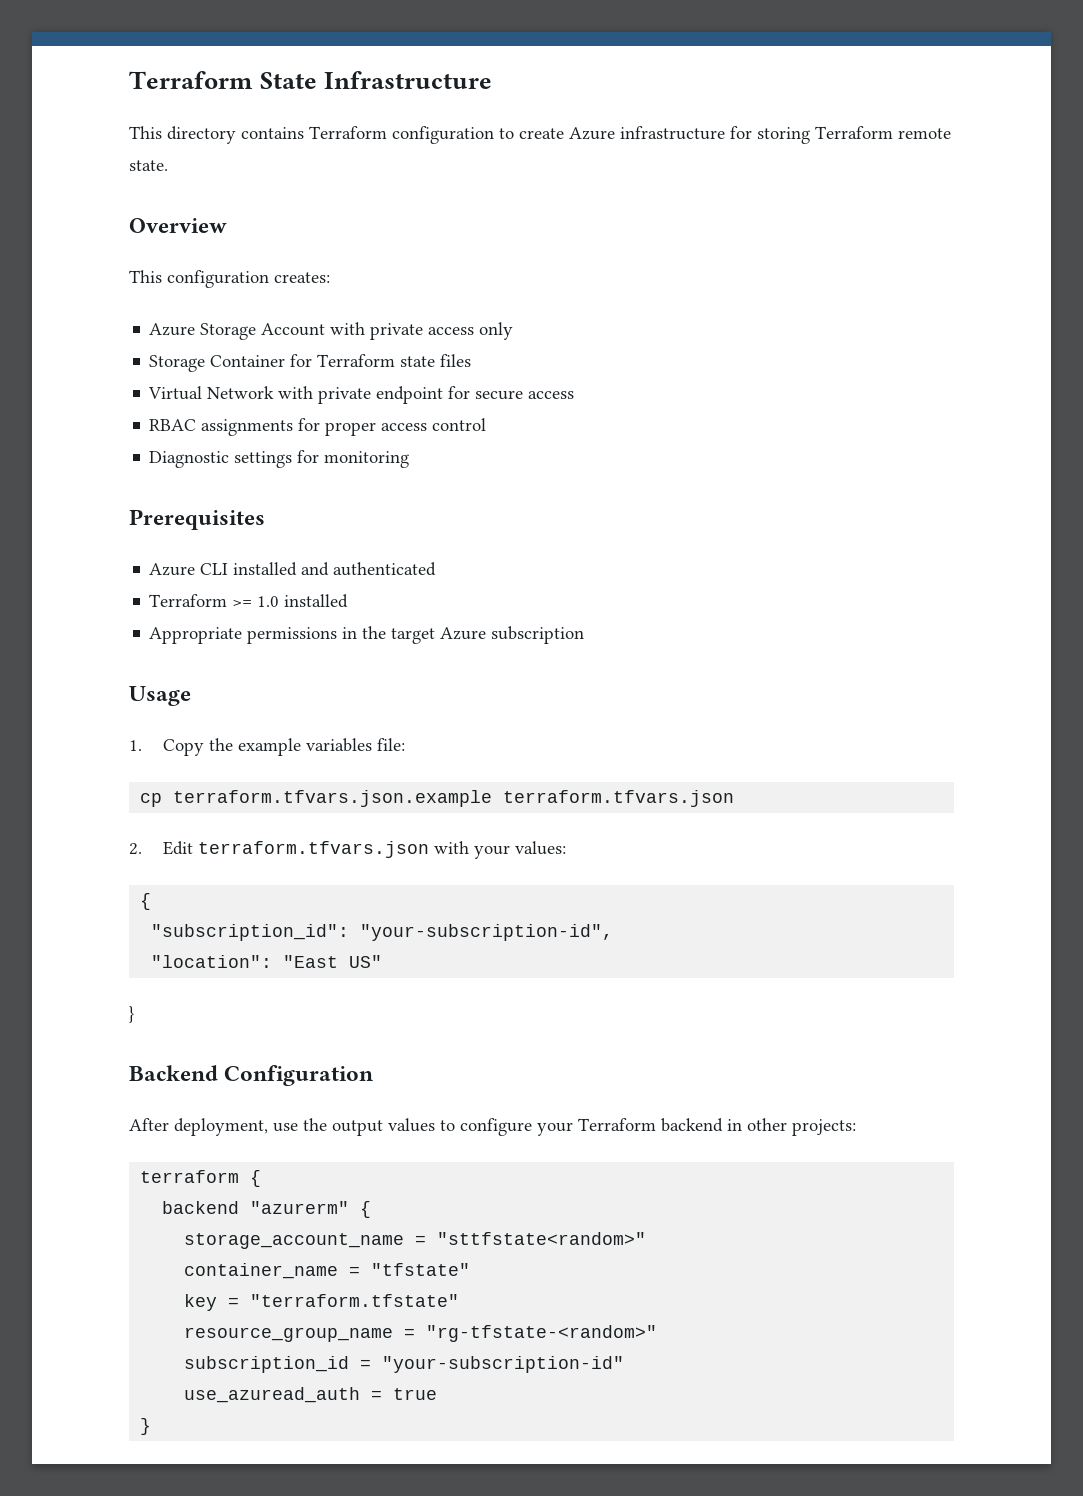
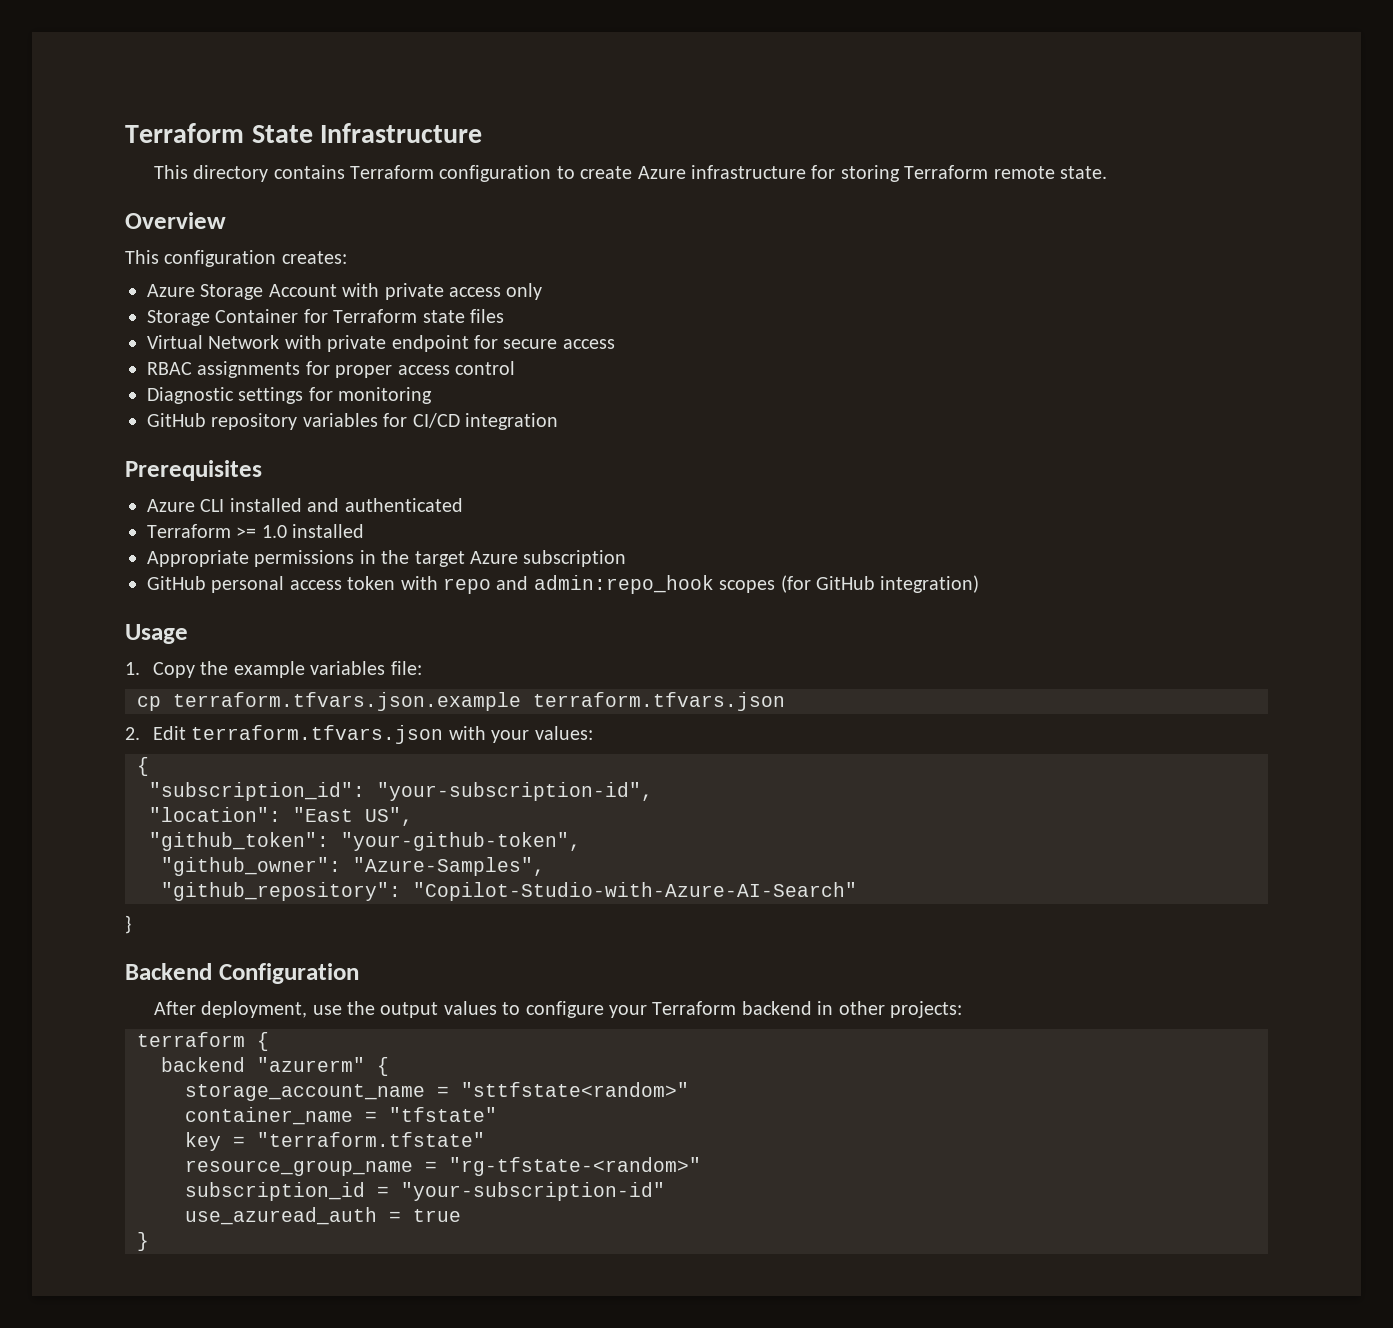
(410, 459) none -> [147,413,558,430] // GitHub repository variables for CI/CD integration
(585, 635) none -> [147,575,980,594] // GitHub personal access token with repo and admin:repo_hook scopes (for GitHub integration)
[349,955,383,968] US" -> [365,807,413,826] [149,832,581,851] [161,857,545,876] [161,882,857,901] US", // "github_token": "your-github-token", // "github_owner": "Azure-Samples", // "github_repository": "Copilot-Studio-with-Azure-AI-Search"

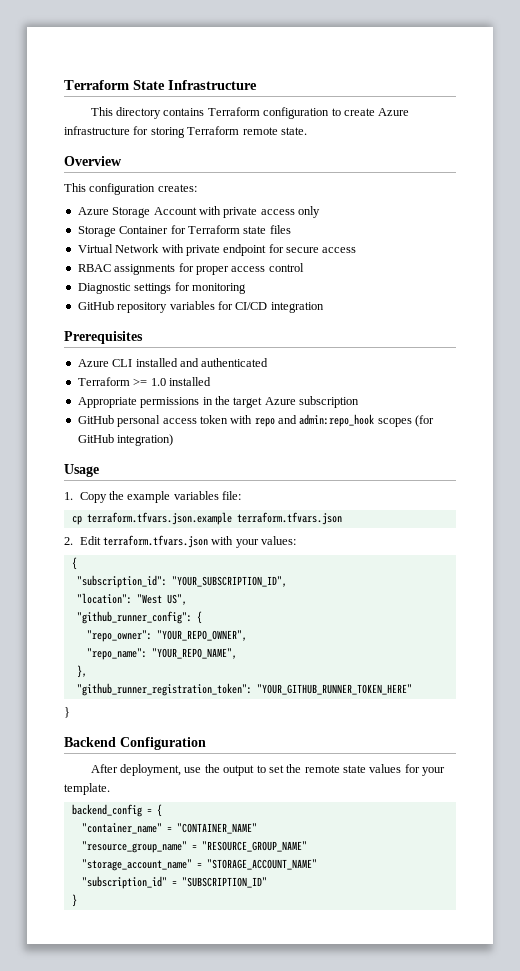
[377,782,653,801] "your-subscription-id", -> [171,576,287,587] "YOUR_SUBSCRIPTION_ID",
[293,807,353,822] "East -> [136,594,162,604] "West
[149,832,581,851] [161,857,545,876] [161,882,857,901] "github_token": "your-github-token", // "github_owner": "Azure-Samples", // "github_repository": "Copilot-Studio-with-Azure-AI-Search" -> [76,611,202,624] [86,630,247,642] [86,648,237,660] [76,665,87,678] [76,683,412,696] "github_runner_config": { // "repo_owner": "YOUR_REPO_OWNER", // "repo_name": "YOUR_REPO_NAME", // }, // "github_runner_registration_token": "YOUR_GITHUB_RUNNER_TOKEN_HERE"
[443,1001,963,1018] [137,1032,269,1051] [161,1057,389,1076] [185,1082,689,1101] [185,1107,497,1125] [185,1132,485,1151] [185,1157,701,1176] [185,1182,665,1201] [185,1207,461,1225] values to configure your Terraform backend in other projects: // terraform { // backend "azurerm" { // storage_account_name = "sttfstate<random>" // container_name = "tfstate" // key = "terraform.tfstate" // resource_group_name = "rg-tfstate-<random>" // subscription_id = "your-subscription-id" // use_azuread_auth = true -> [256,764,446,776] [64,783,110,795] [71,804,162,817] [81,823,257,834] [81,841,307,853] [81,859,317,871] [81,876,267,889] to set the remote state values for your template. // backend_config = { // "container_name" = "CONTAINER_NAME" // "resource_group_name" = "RESOURCE_GROUP_NAME" // "storage_account_name" = "STORAGE_ACCOUNT_NAME" // "subscription_id" = "SUBSCRIPTION_ID"

